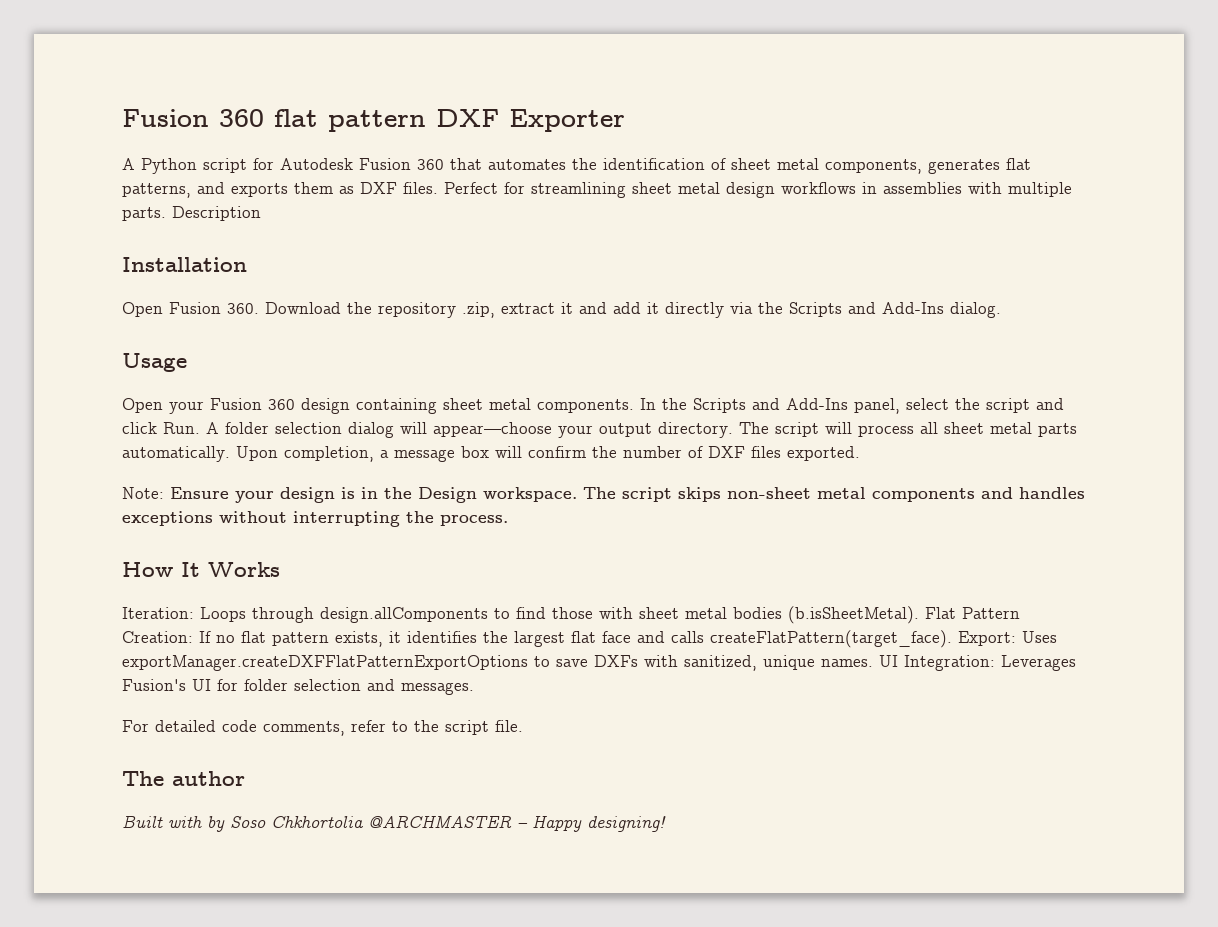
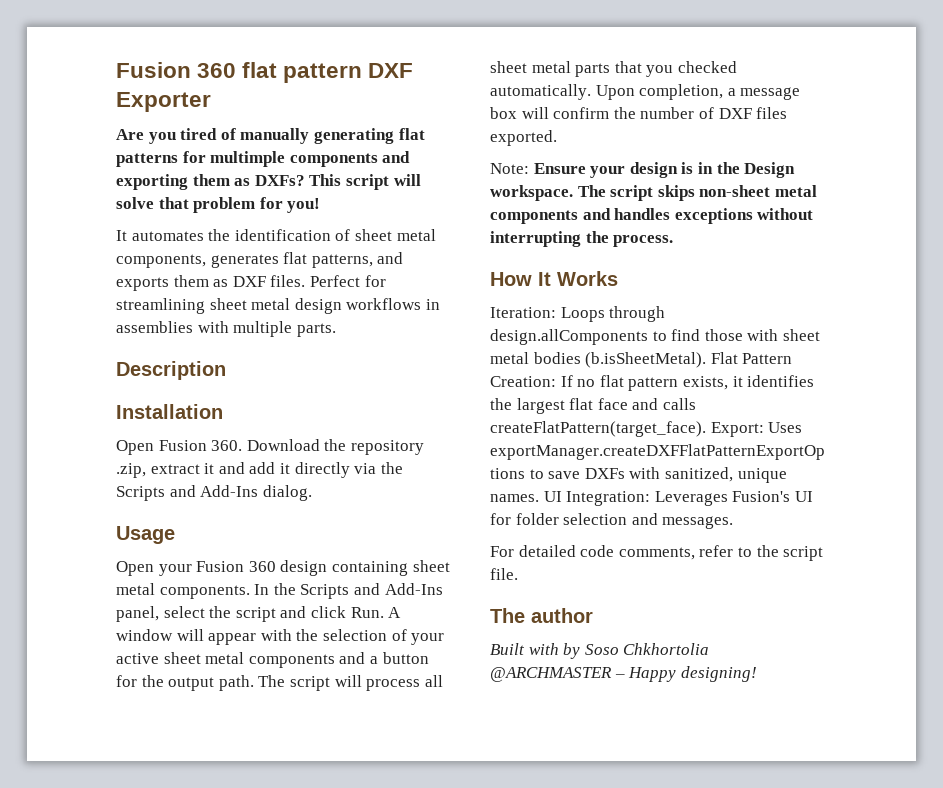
[122,158,482,174] A Python script for Autodesk Fusion 360 that -> [116,128,425,144] [116,151,411,167] [116,174,421,190] [116,197,321,213] [116,230,127,241] Are you tired of manually generating flat patterns for multimple components and exporting them as DXFs? This script will solve that problem for you! // It
(166, 214) none -> (336, 330) //
[225,422,733,438] folder selection dialog will appear—choose your output directory. -> [116,629,445,645] [116,652,429,668] [116,675,254,691] window will appear with the selection of your active sheet metal components and a button for the output path.
(1077, 430) none -> [614,61,737,77] that you checked

